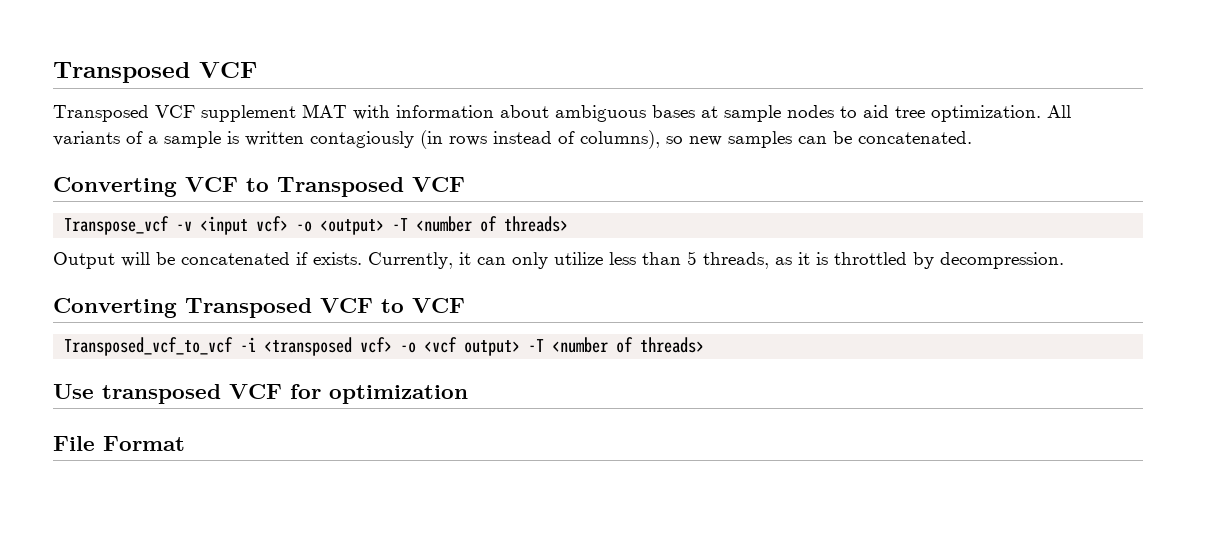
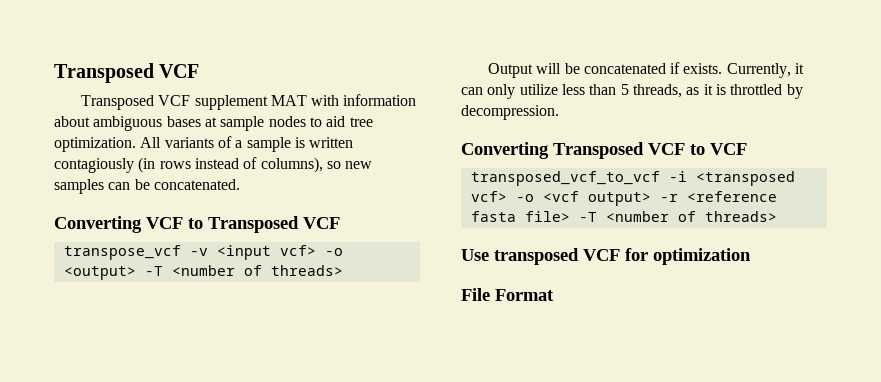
[64,216,170,235] Transpose_vcf -> [63,245,181,260] transpose_vcf
[64,337,234,356] Transposed_vcf_to_vcf -> [470,171,660,186] transposed_vcf_to_vcf
(521, 348) none -> [659,191,777,202] [470,211,570,222] -r <reference fasta file>

